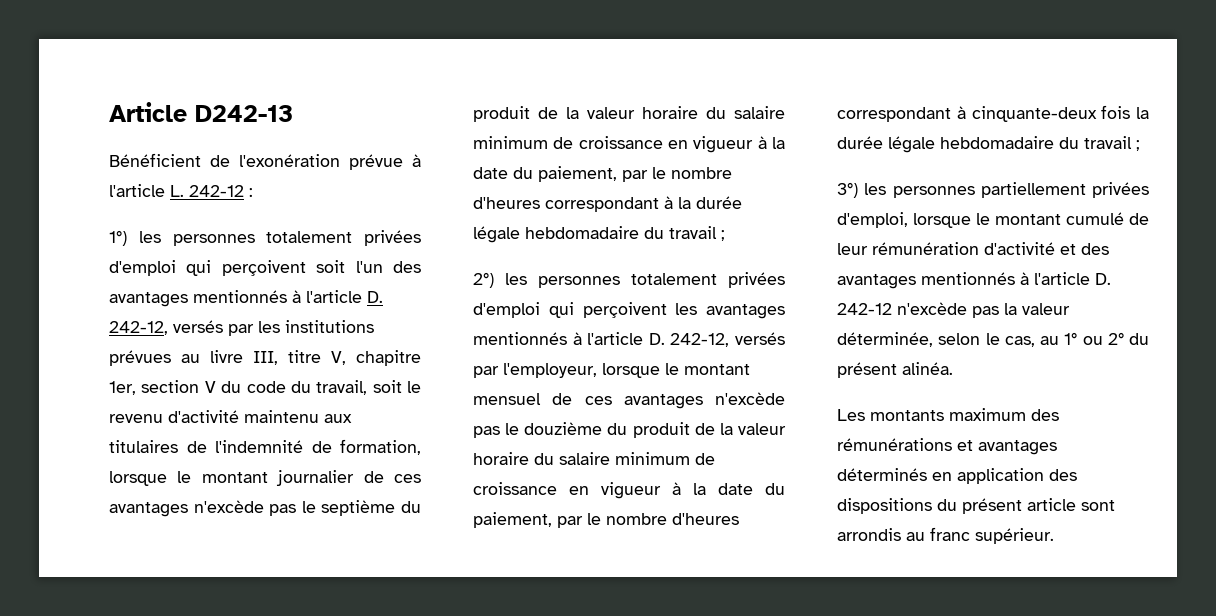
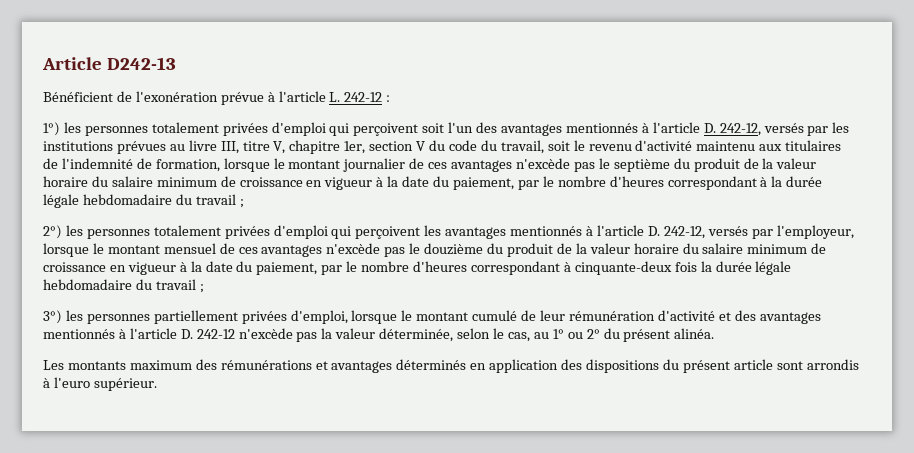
[906,527,970,541] au franc -> [43,377,90,388] à l'euro

